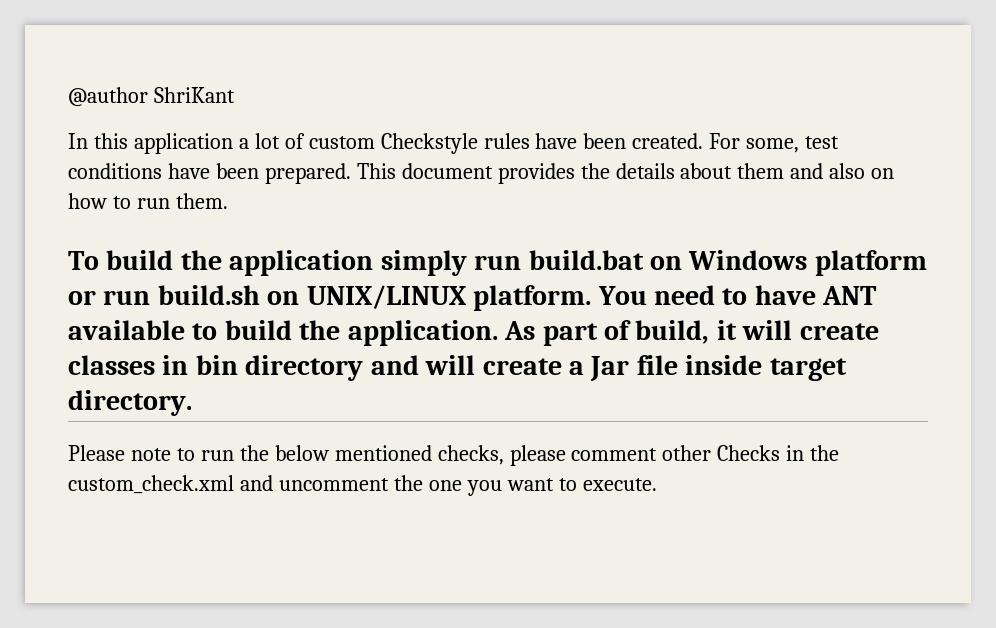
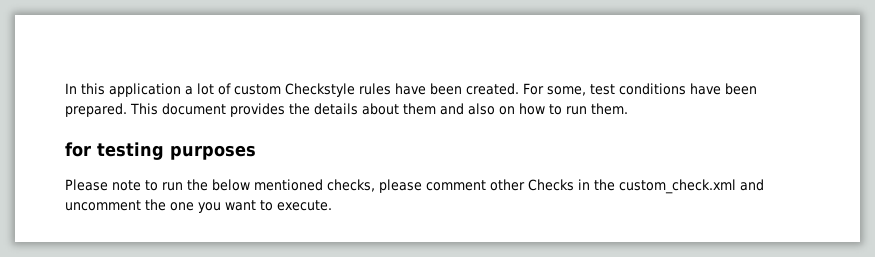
[68,87,235,107] @author ShriKant // -> (65, 88) none
[68,250,927,276] [68,285,878,311] [68,320,879,346] [68,355,847,382] [68,390,192,416] To build the application simply run build.bat on Windows platform or run build.sh on UNIX/LINUX platform. You need to have ANT available to build the application. As part of build, it will create classes in bin directory and will create a Jar file inside target directory. -> [65,142,256,160] for testing purposes

